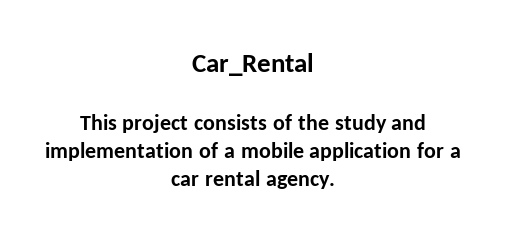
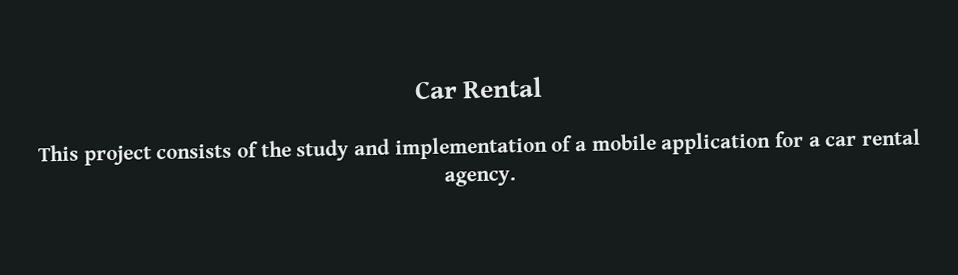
[192,53,314,76] Car_Rental -> [413,76,543,100] Car Rental

